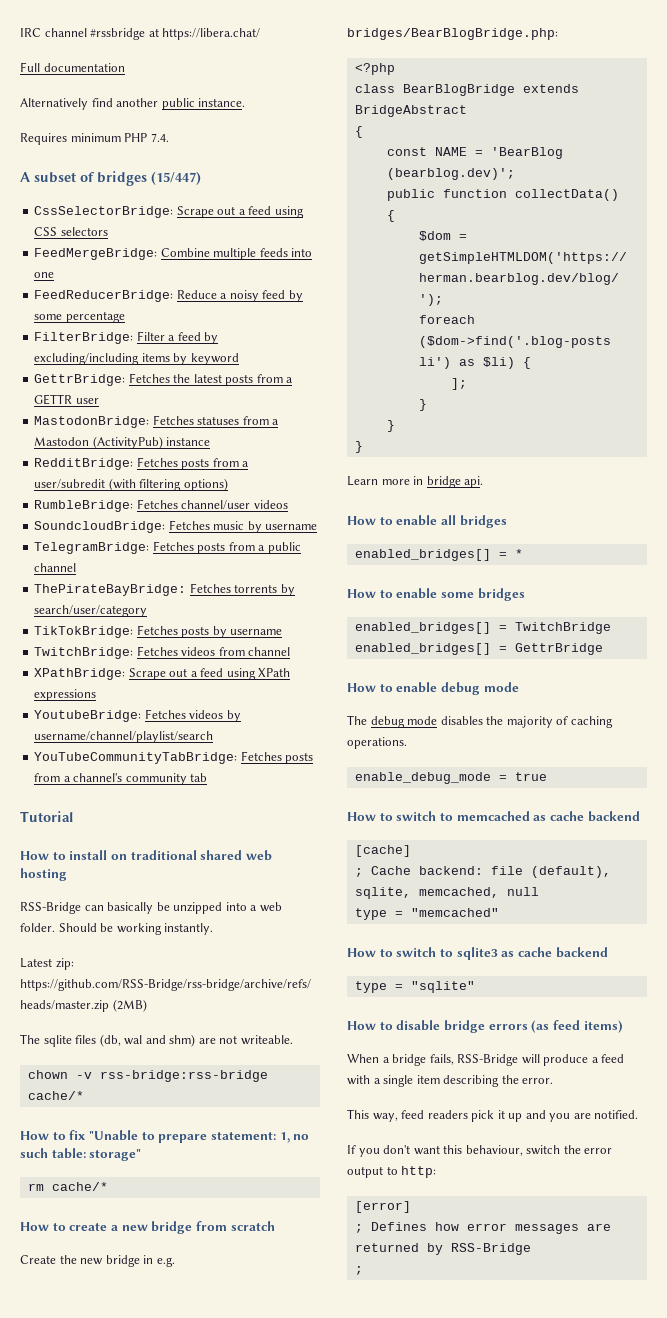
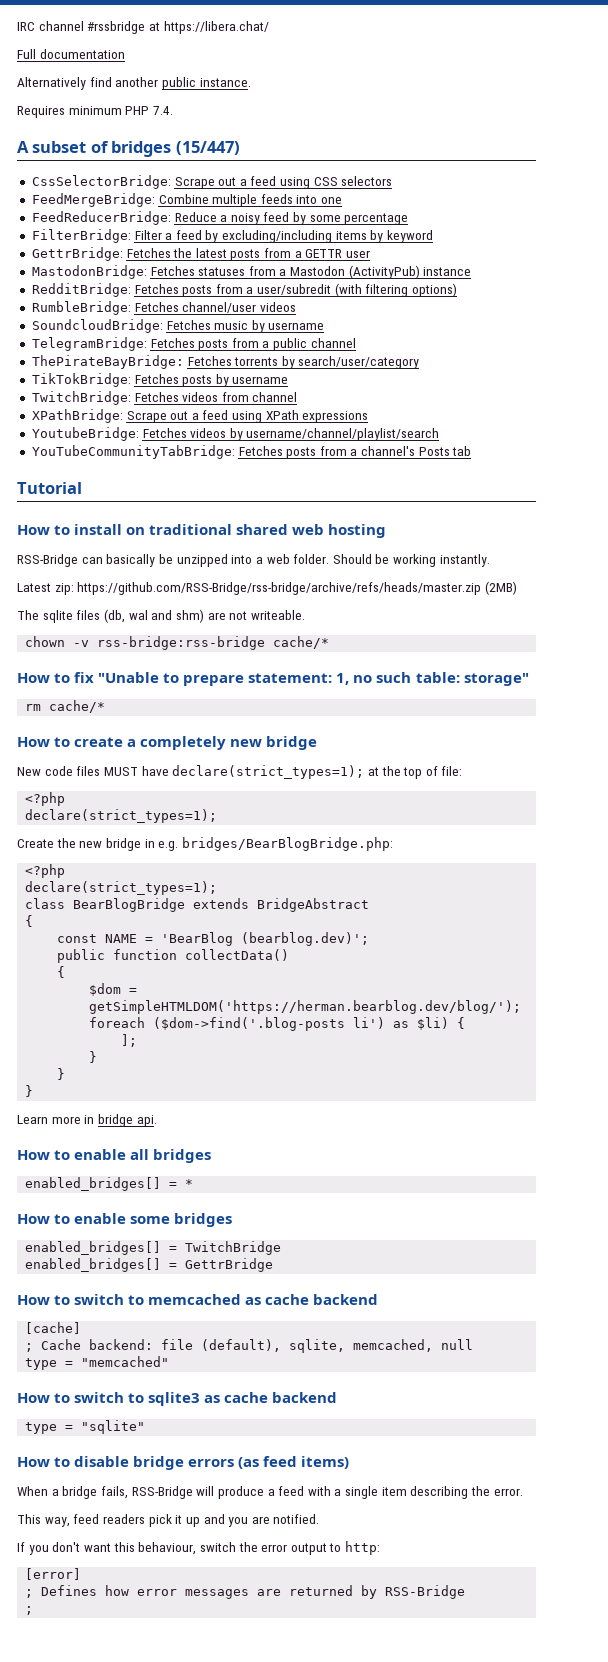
[125,773,187,785] community -> [418,447,450,456] Posts
[121,1221,275,1234] new bridge from scratch -> [140,736,318,750] [17,765,463,779] [25,792,66,806] [25,809,218,823] completely new bridge // New code files MUST have declare(strict_types=1); at the top of file: // <?php // declare(strict_types=1);
(395, 69) none -> [25,881,218,895] // declare(strict_types=1);
[347,682,519,695] [347,715,613,728] [347,737,407,749] [354,772,547,784] // How to enable debug mode // The debug mode disables the majority of caching operations. // enable_debug_mode = true -> (274, 1265) none

